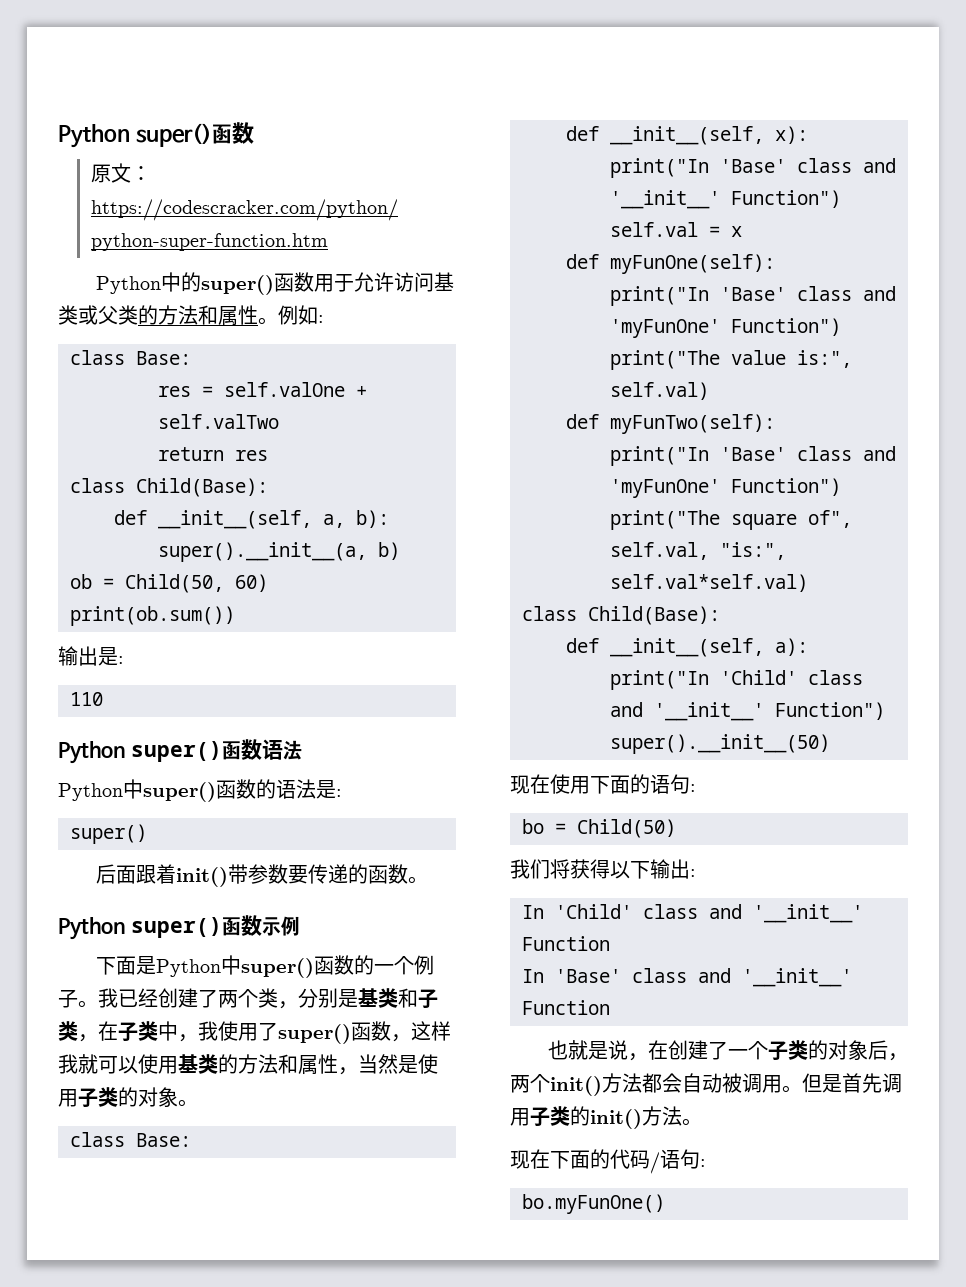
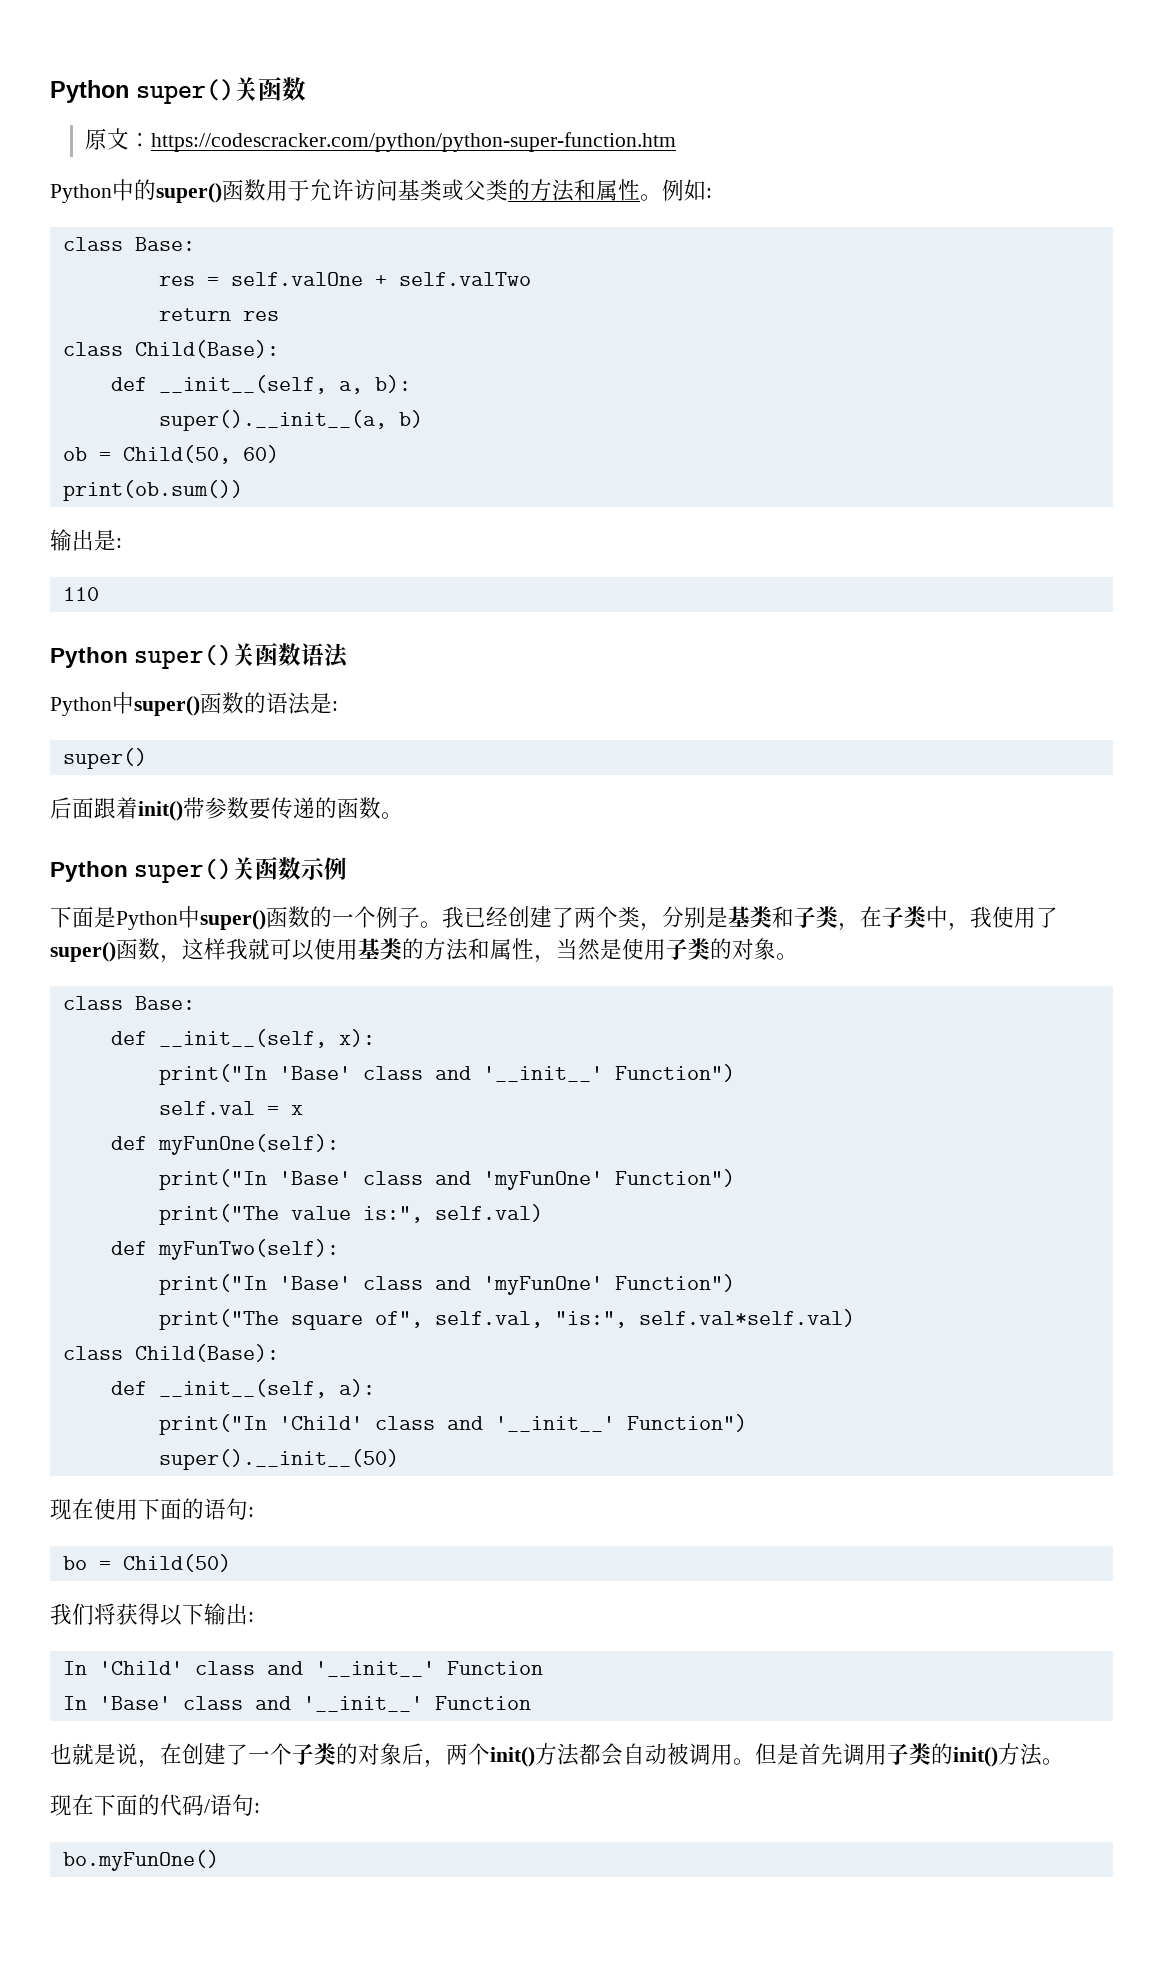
[58,123,212,148] Python super() -> [50,77,258,104] Python super()关
(222, 751) none -> [232,643,256,666] 关
(222, 927) none -> [232,857,256,880] 关

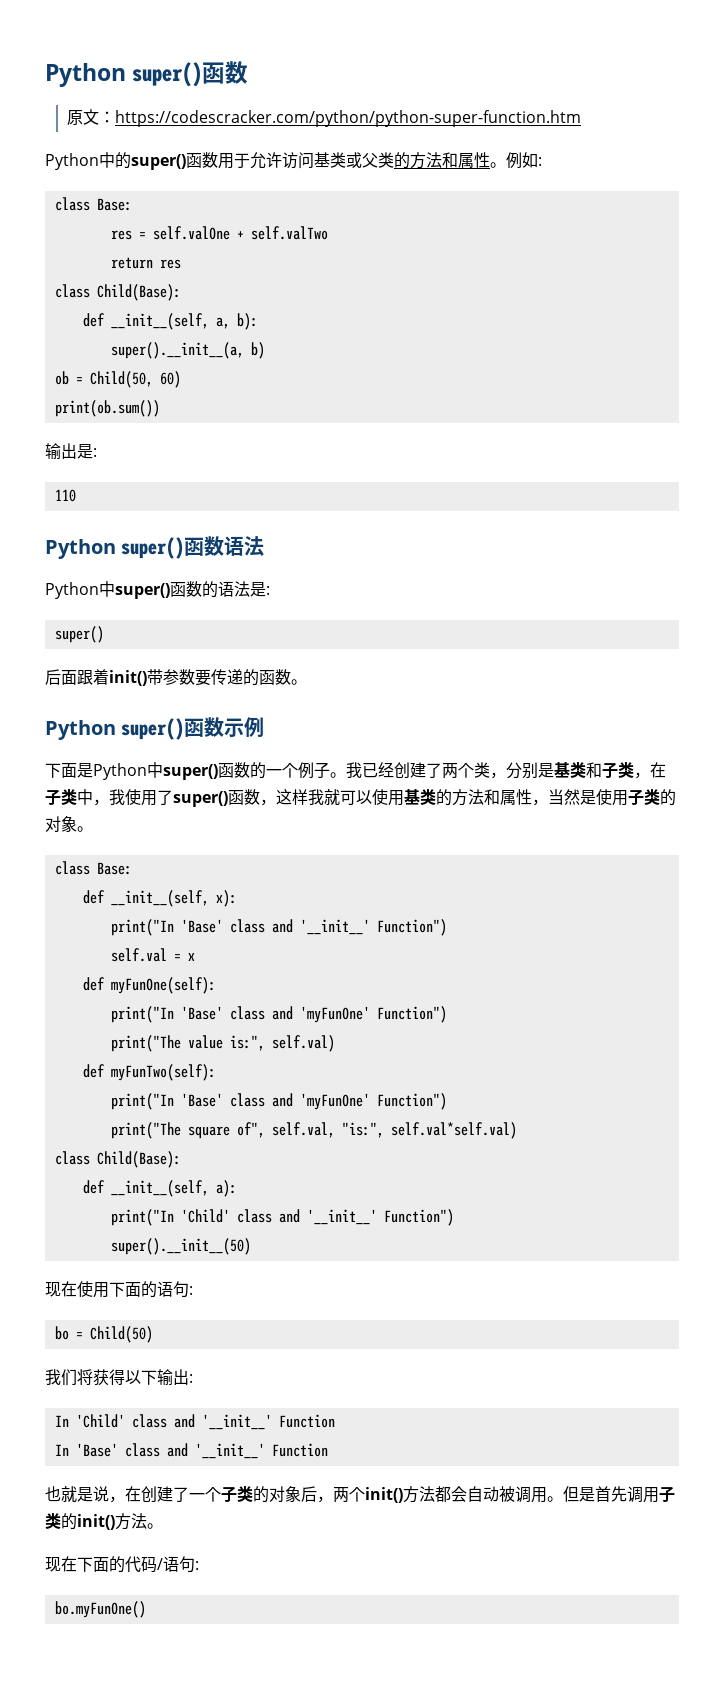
[50,77,258,104] Python super()关 -> [45,62,203,87] Python super()
[232,643,256,666] 关 -> (185, 548) none
[232,857,256,880] 关 -> (185, 729) none

